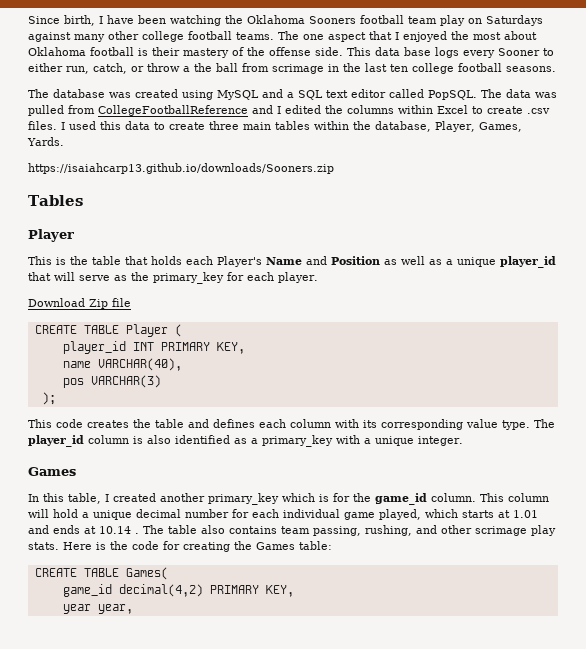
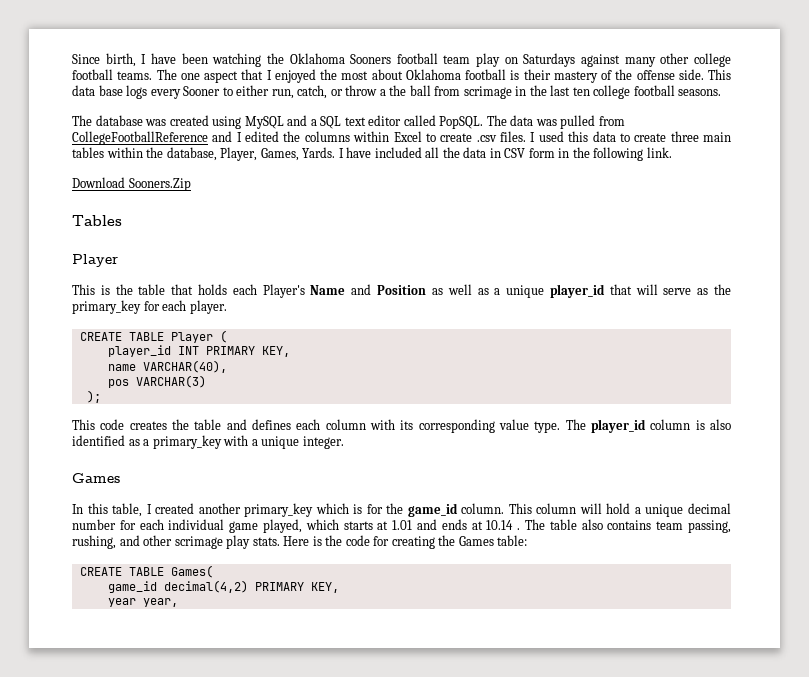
[28,163,334,174] // https://isaiahcarp13.github.io/downloads/Sooners.zip -> [338,147,672,161] [72,177,191,191] I have included all the data in CSV form in the following link. // Download Sooners.Zip
[28,298,131,309] // Download Zip file -> (227, 307) none

